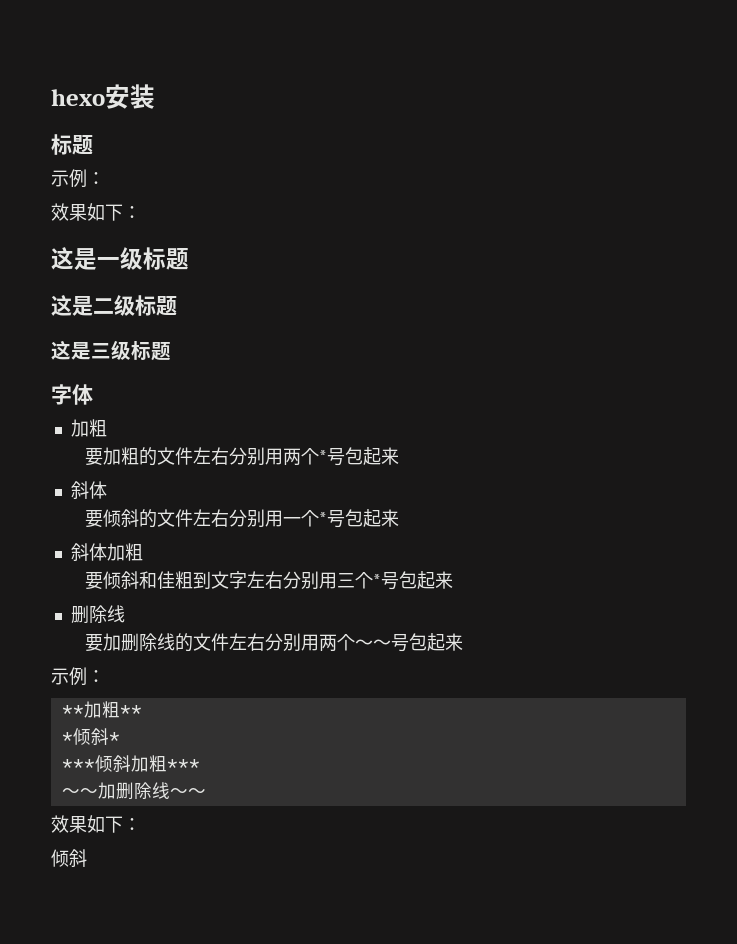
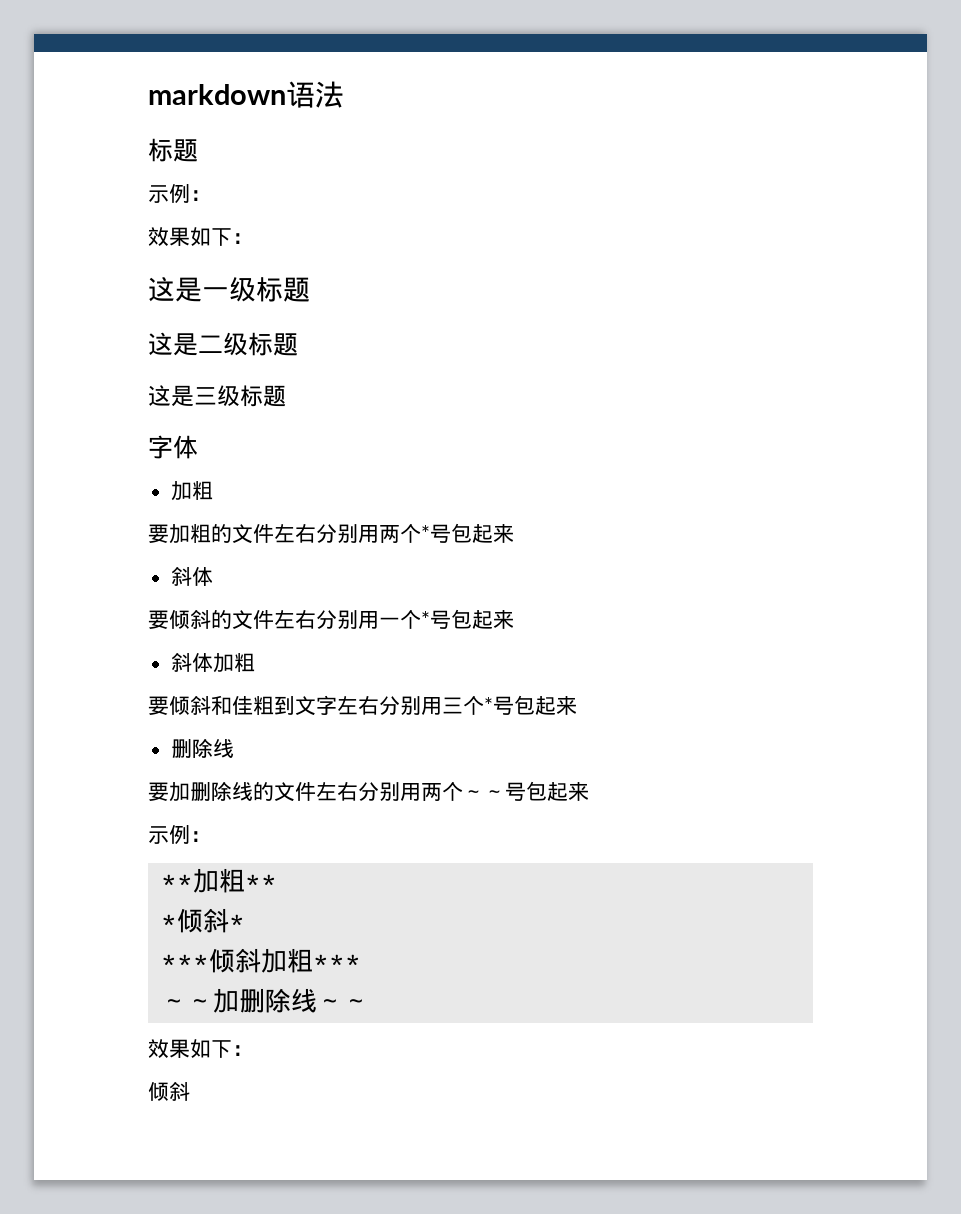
[51,84,155,109] hexo安装 -> [148,81,344,108] markdown语法

